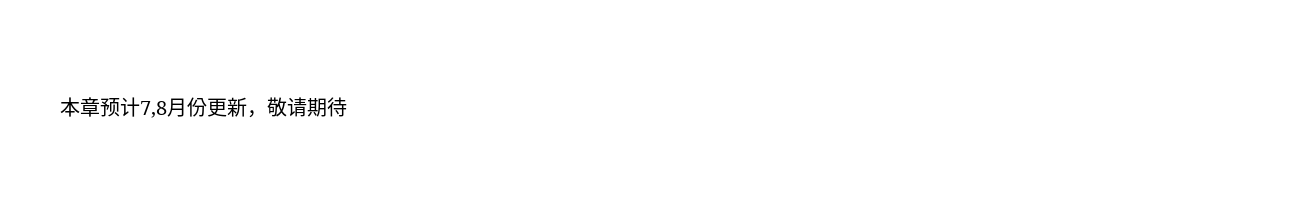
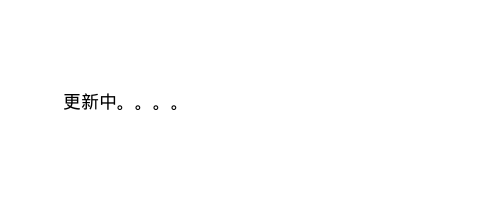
[60,97,347,118] 本章预计7,8月份更新，敬请期待 -> [63,93,189,111] 更新中。。。。

